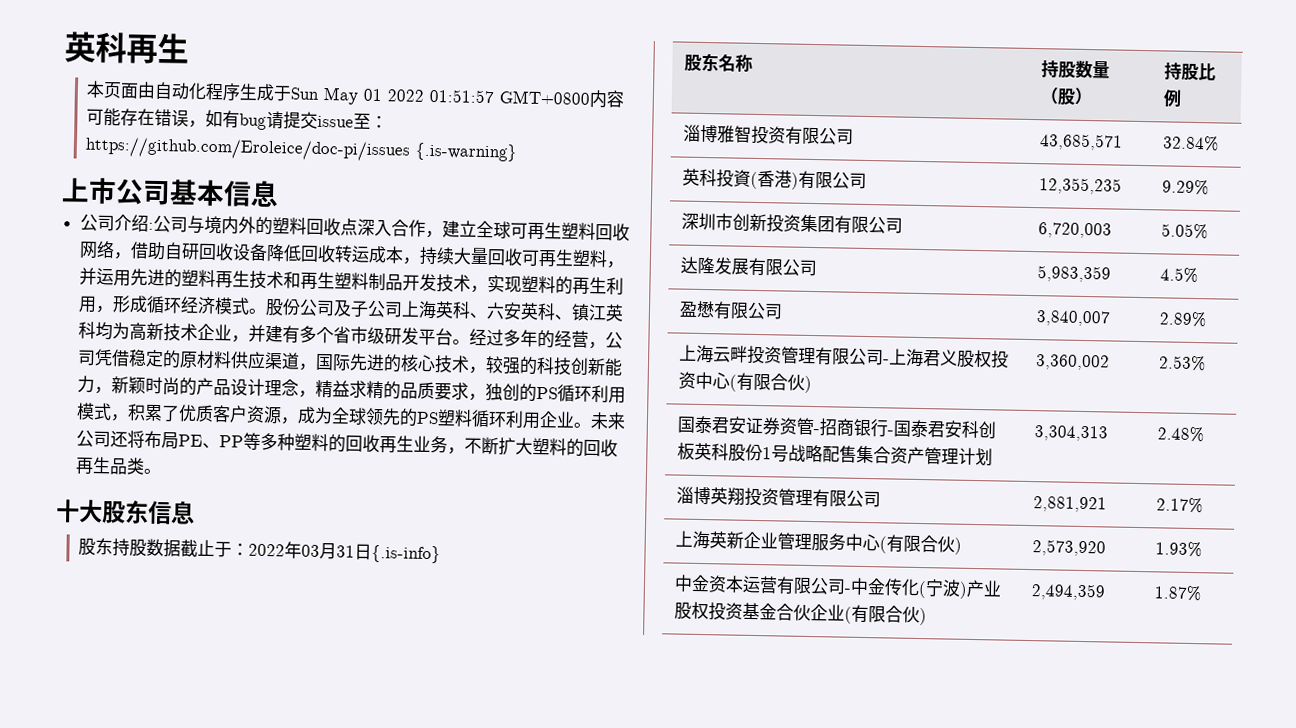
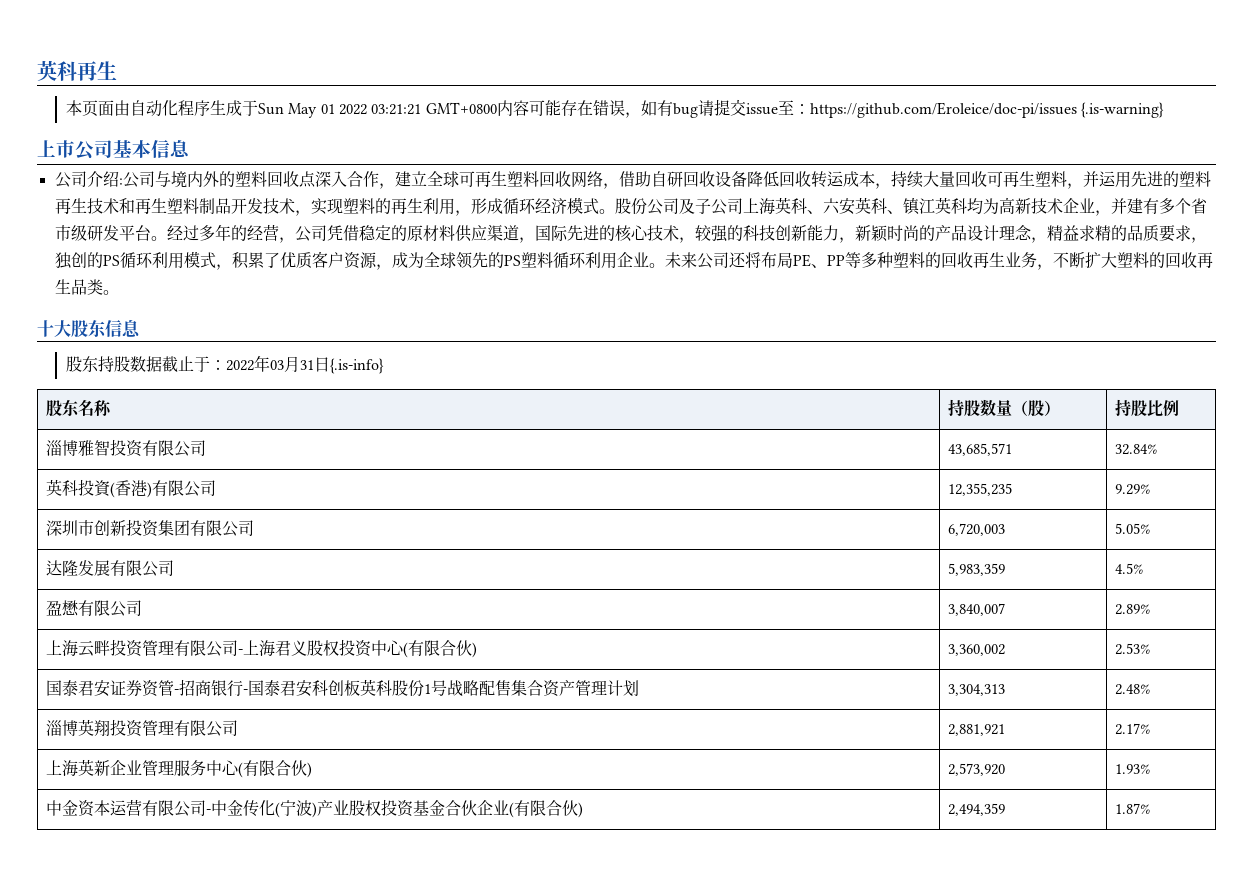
[428,88,494,104] 01:51:57 -> [371,104,422,115] 03:21:21

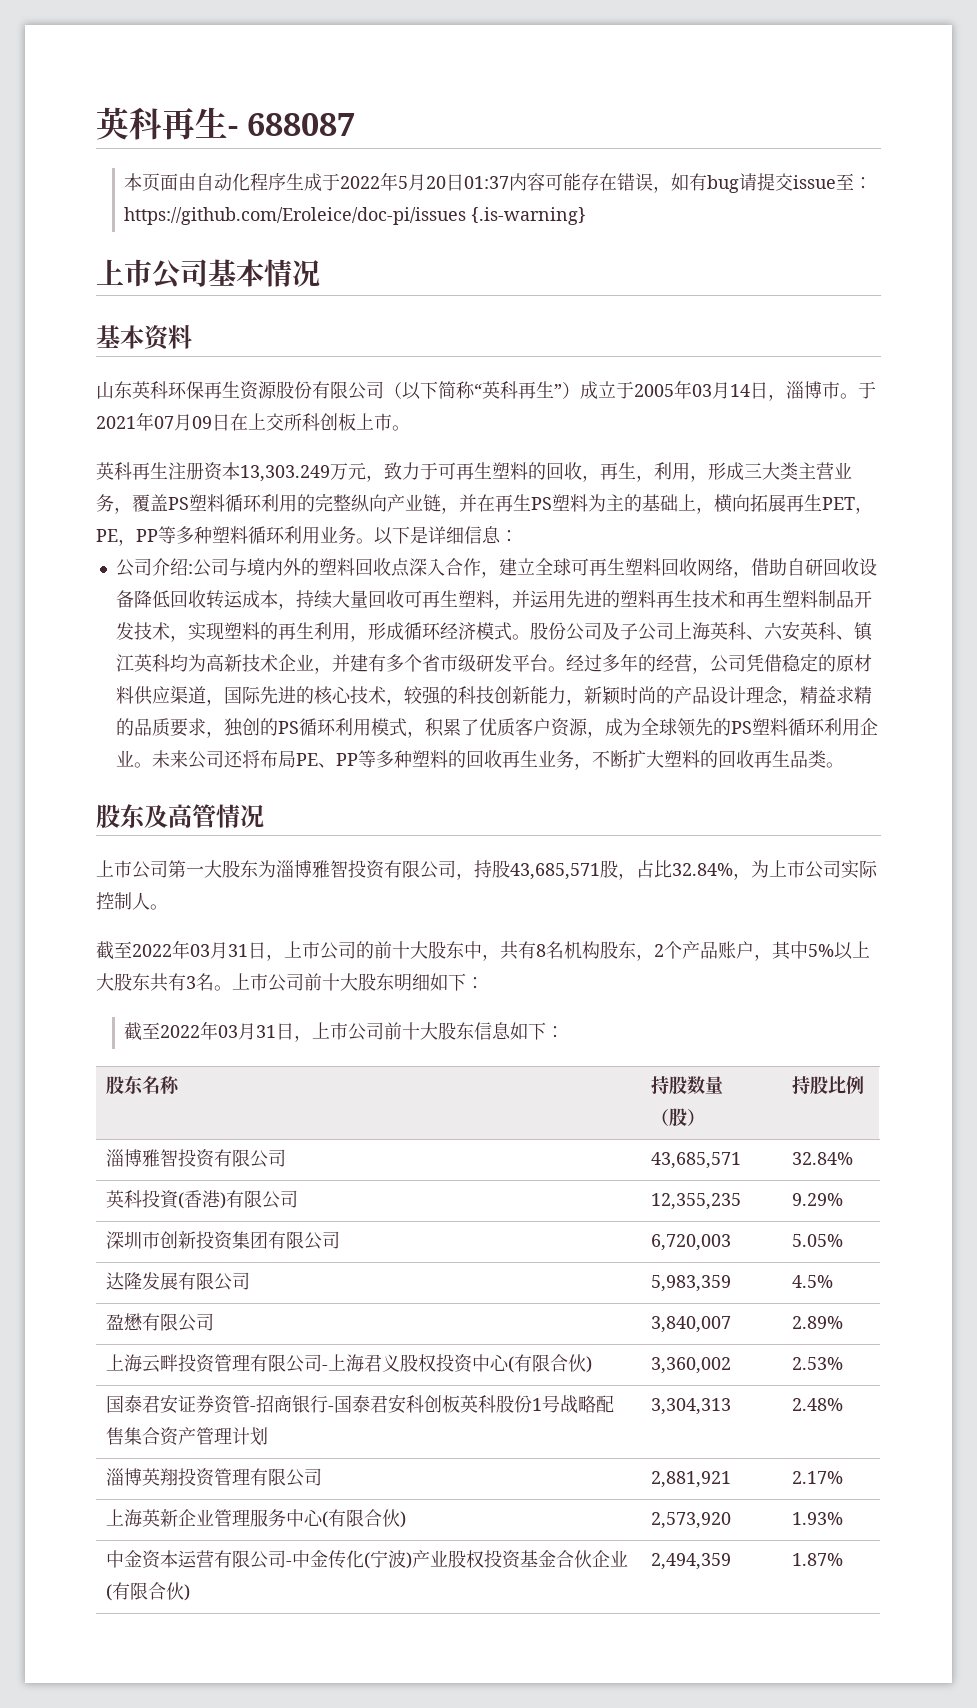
[37,60,117,81] 英科再生 -> [96,107,355,140] 英科再生- 688087
[257,102,497,118] Sun May 01 2022 03:21:21 GMT+0800 -> [340,172,510,191] 2022年5月20日01:37
[151,140,190,158] 信息 -> [264,259,320,287] [96,325,192,351] [96,380,876,401] [96,412,410,431] [96,462,852,482] [96,493,873,514] [96,526,518,546] 情况 // 基本资料 // 山东英科环保再生资源股份有限公司（以下简称“英科再生”）成立于2005年03月14日，淄博市。于2021年07月09日在上交所科创板上市。 // 英科再生注册资本13,303.249万元，致力于可再生塑料的回收，再生，利用，形成三大类主营业务，覆盖PS塑料循环利用的完整纵向产业链，并在再生PS塑料为主的基础上，横向拓展再生PET，PE，PP等多种塑料循环利用业务。以下是详细信息：
[37,319,141,338] [65,355,384,374] 十大股东信息 // 股东持股数据截止于：2022年03月31日{.is-info} -> [96,804,264,828] [96,860,878,880] [96,892,168,910] [96,940,870,961] [96,973,484,992] [124,1021,565,1042] 股东及高管情况 // 上市公司第一大股东为淄博雅智投资有限公司，持股43,685,571股，占比32.84%，为上市公司实际控制人。 // 截至2022年03月31日，上市公司的前十大股东中，共有8名机构股东，2个产品账户，其中5%以上大股东共有3名。上市公司前十大股东明细如下： // 截至2022年03月31日，上市公司前十大股东信息如下：

